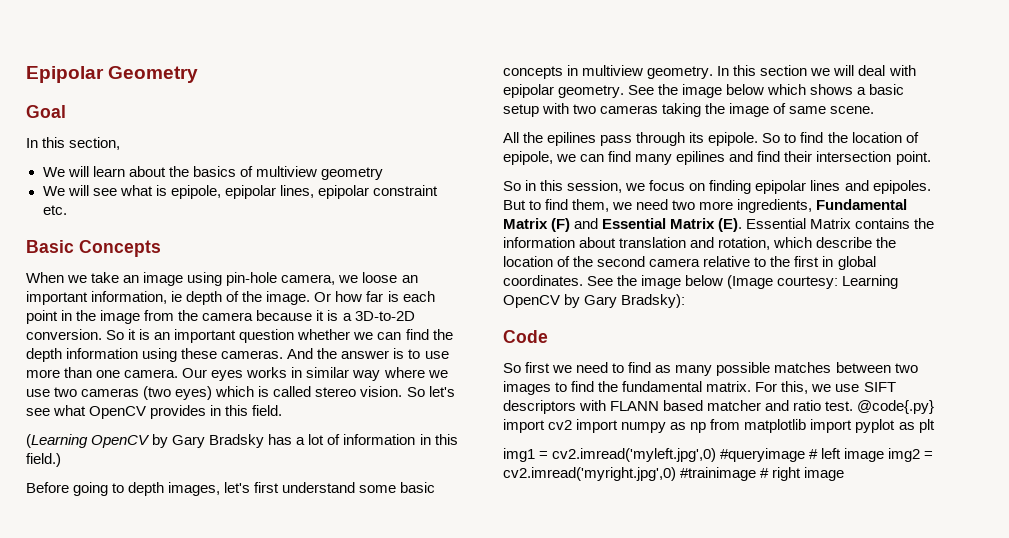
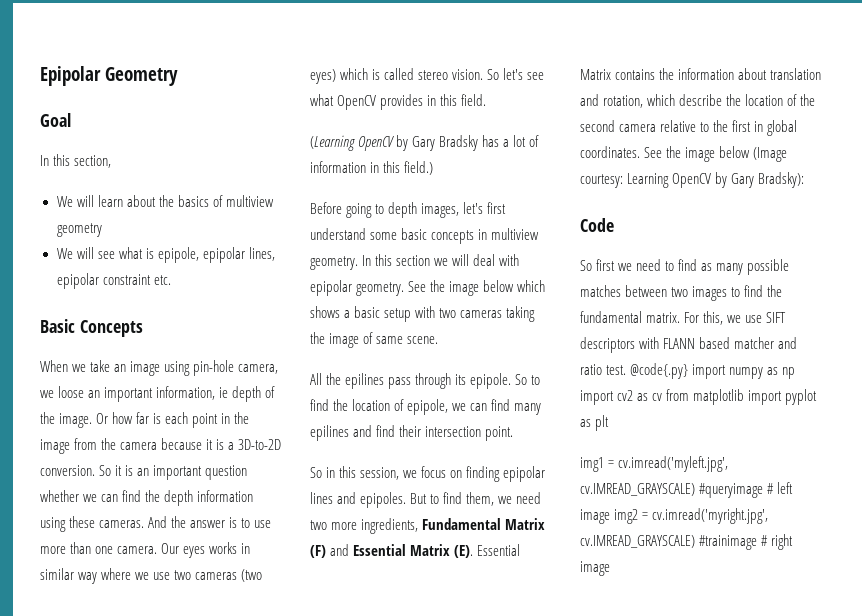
[548,419,619,433] cv2 import -> (727, 371) none
(707, 427) none -> [580,390,663,405] import cv2 as cv
[552,448,717,462] cv2.imread('myleft.jpg',0) -> [618,456,729,472] [580,483,695,496] cv.imread('myleft.jpg', cv.IMREAD_GRAYSCALE)
[503,467,676,481] cv2.imread('myright.jpg',0) -> [652,508,769,524] [580,535,695,548] cv.imread('myright.jpg', cv.IMREAD_GRAYSCALE)

